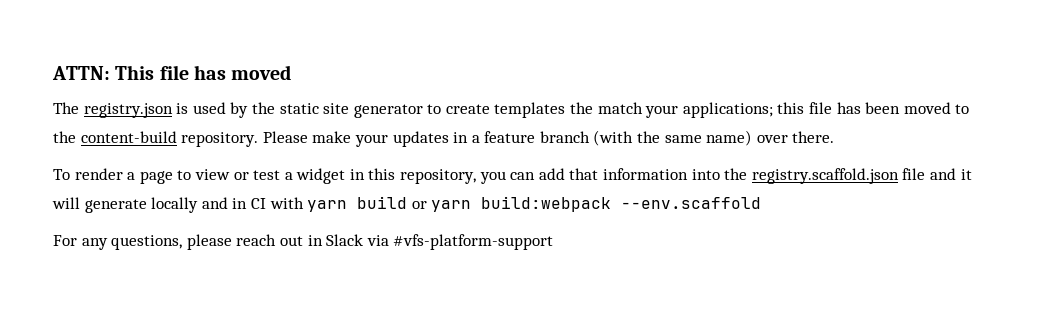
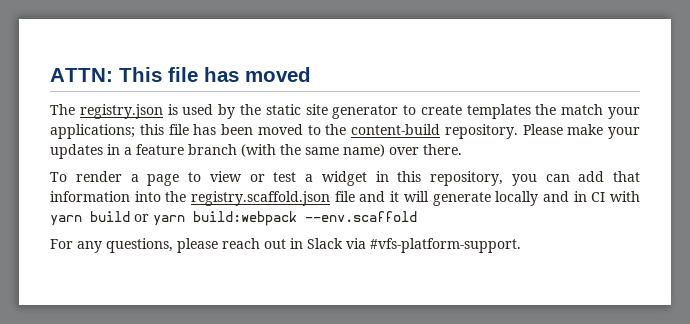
[393,234,554,250] #vfs-platform-support -> [370,238,521,253] #vfs-platform-support.

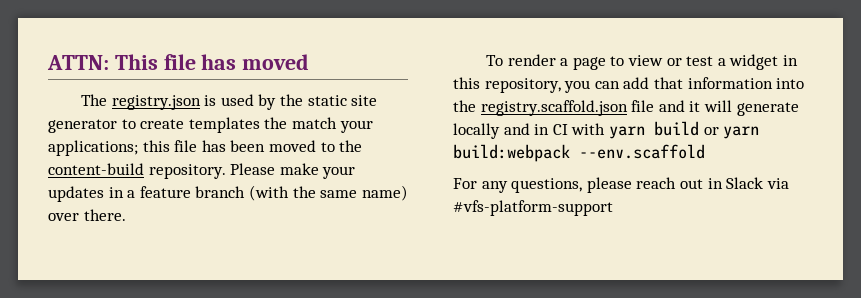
[370,238,521,253] #vfs-platform-support. -> [453,200,613,216] #vfs-platform-support

